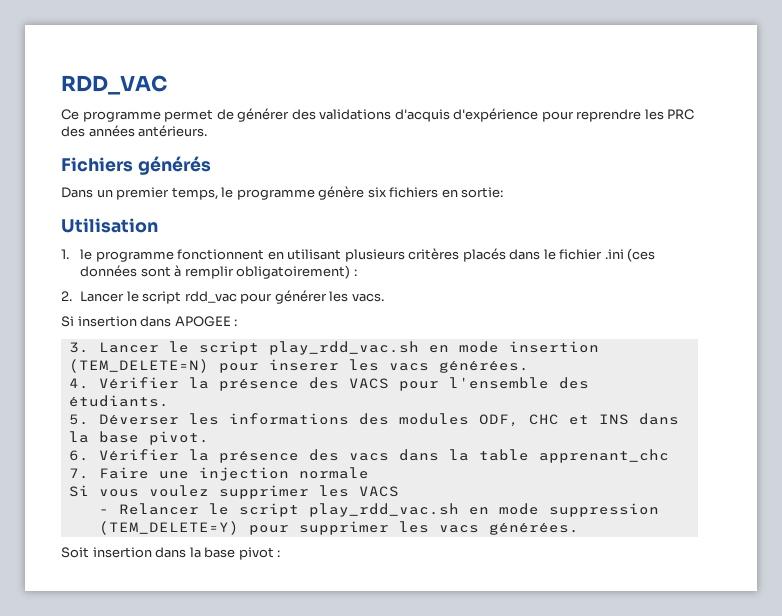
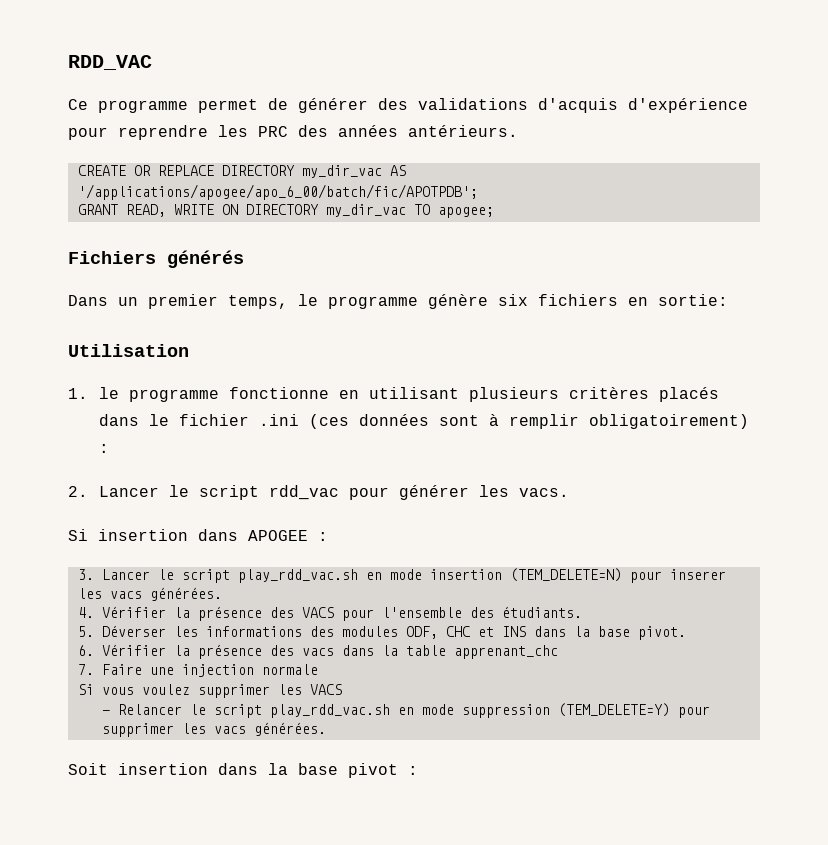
(208, 131) none -> [77,165,406,178] [77,184,478,200] [77,204,494,218] // CREATE OR REPLACE DIRECTORY my_dir_vac AS '/applications/apogee/apo_6_00/batch/fic/APOTPDB'; // GRANT READ, WRITE ON DIRECTORY my_dir_vac TO apogee;
[177,249,265,260] fonctionnent -> [229,387,330,399] fonctionne

